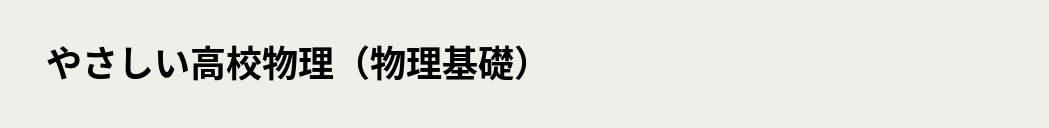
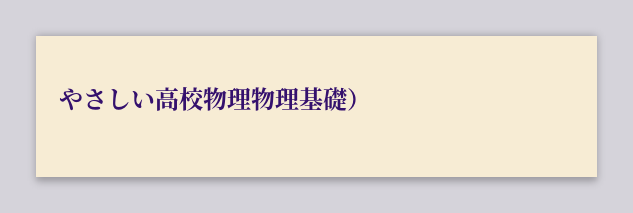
[334,45,370,80] （ -> (251, 98) none

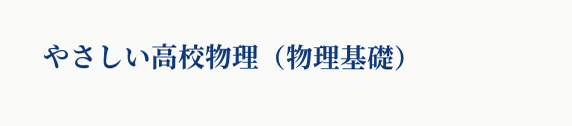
(251, 98) none -> [258,43,287,70] （

